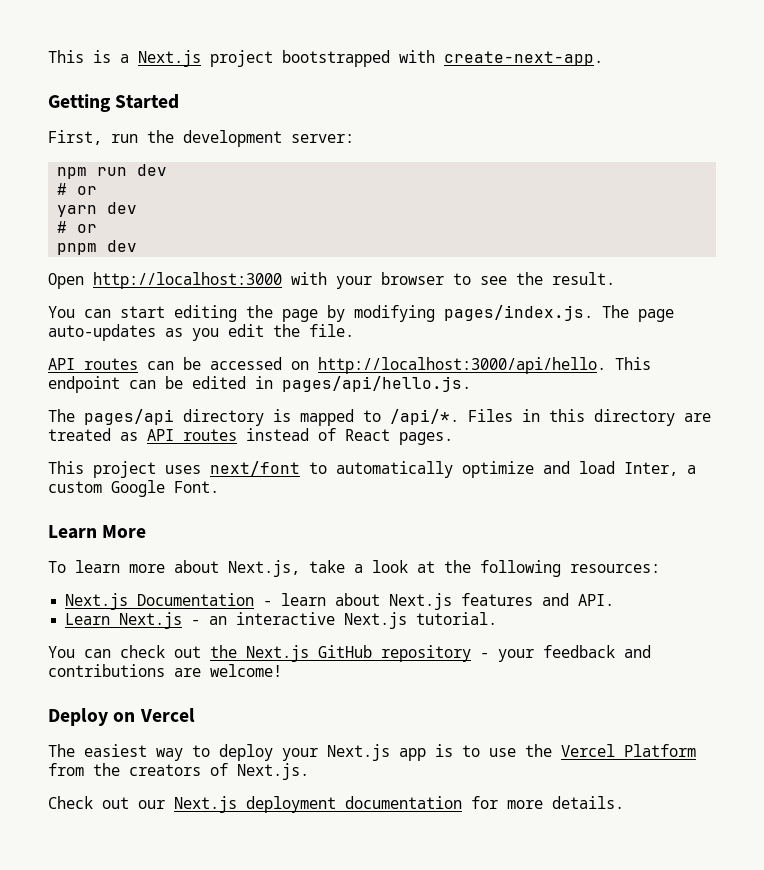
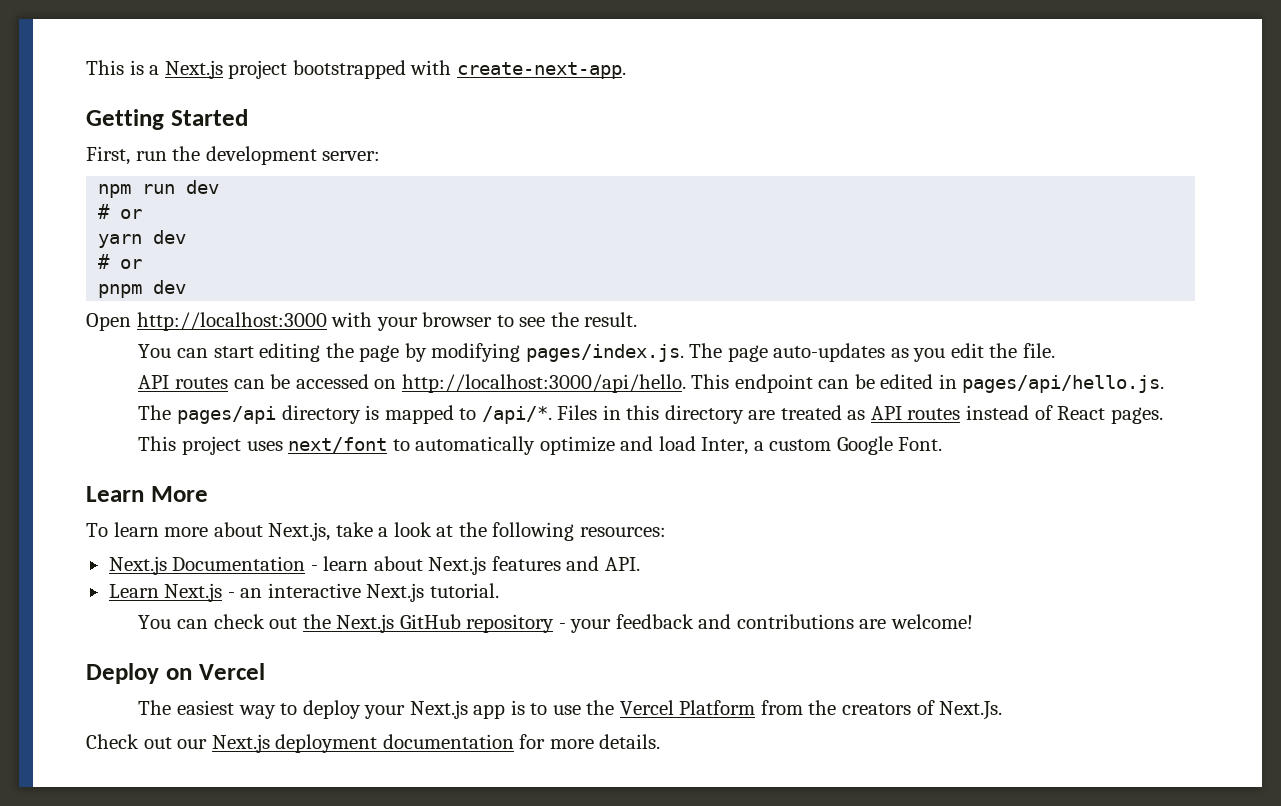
[237,763,309,780] Next.js. -> [939,701,1003,720] Next.Js.

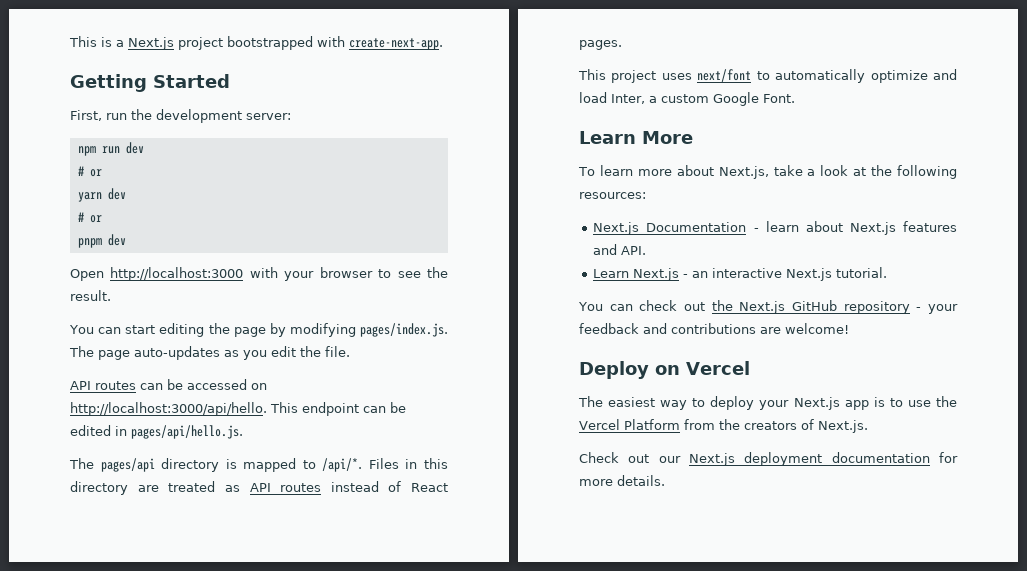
[939,701,1003,720] Next.Js. -> [817,420,868,433] Next.js.

